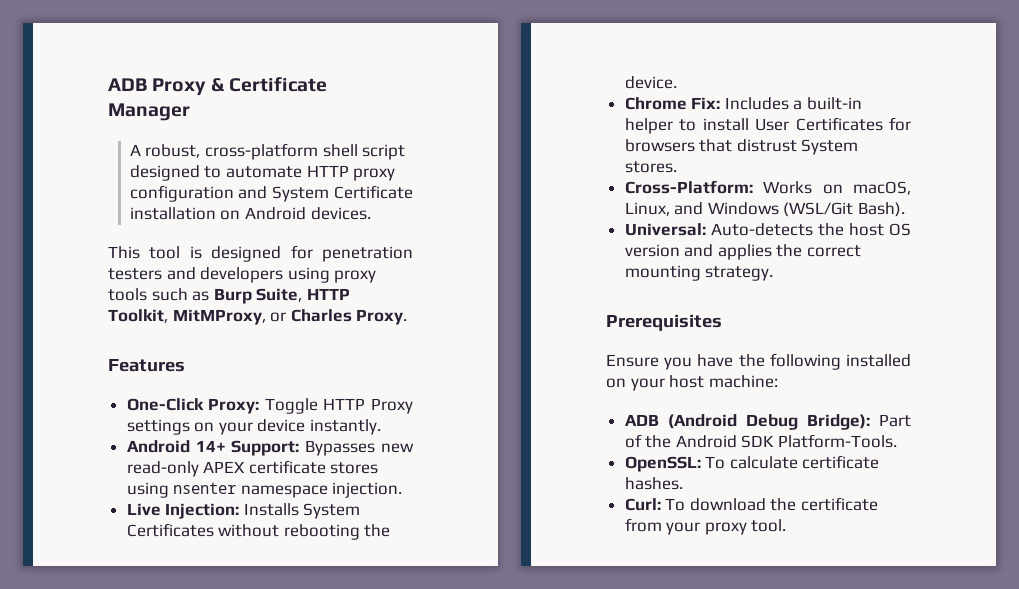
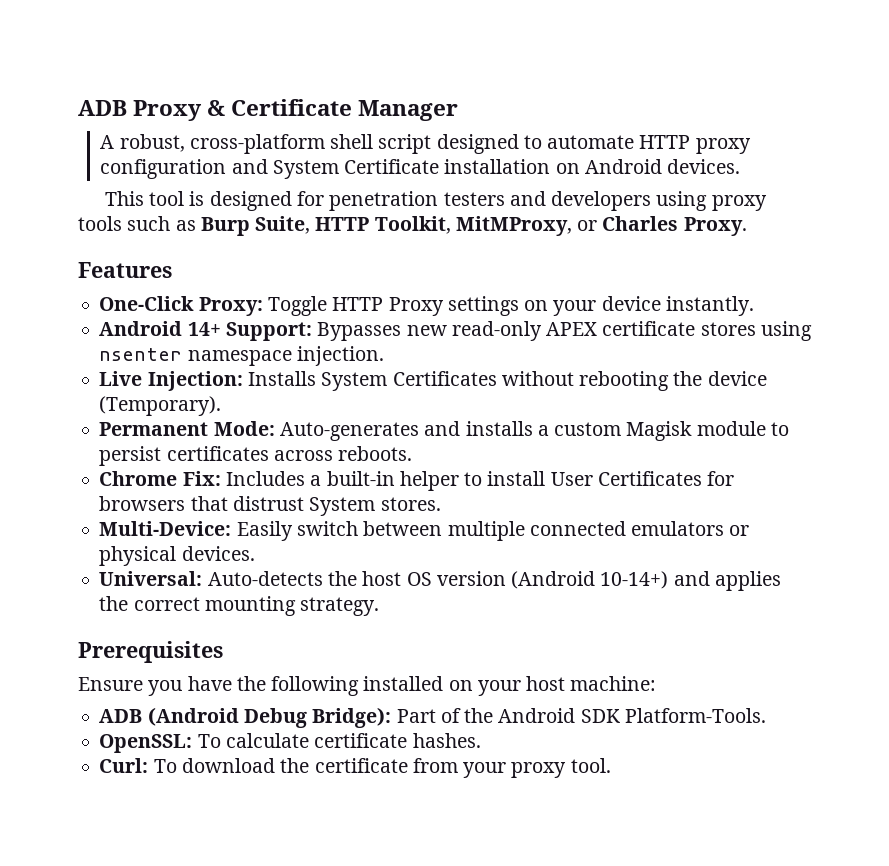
[624,76,677,89] device. -> [707,371,767,386] [99,396,222,416] [99,421,789,441] [99,446,413,466] device (Temporary). // Permanent Mode: Auto-generates and installs a custom Magisk module to persist certificates across reboots.
[624,180,911,195] [624,202,906,217] Cross-Platform: Works on macOS, Linux, and Windows (WSL/Git Bash). -> [99,521,750,541] [99,546,255,566] Multi-Device: Easily switch between multiple connected emulators or physical devices.
(680, 250) none -> [511,571,669,589] (Android 10-14+)

